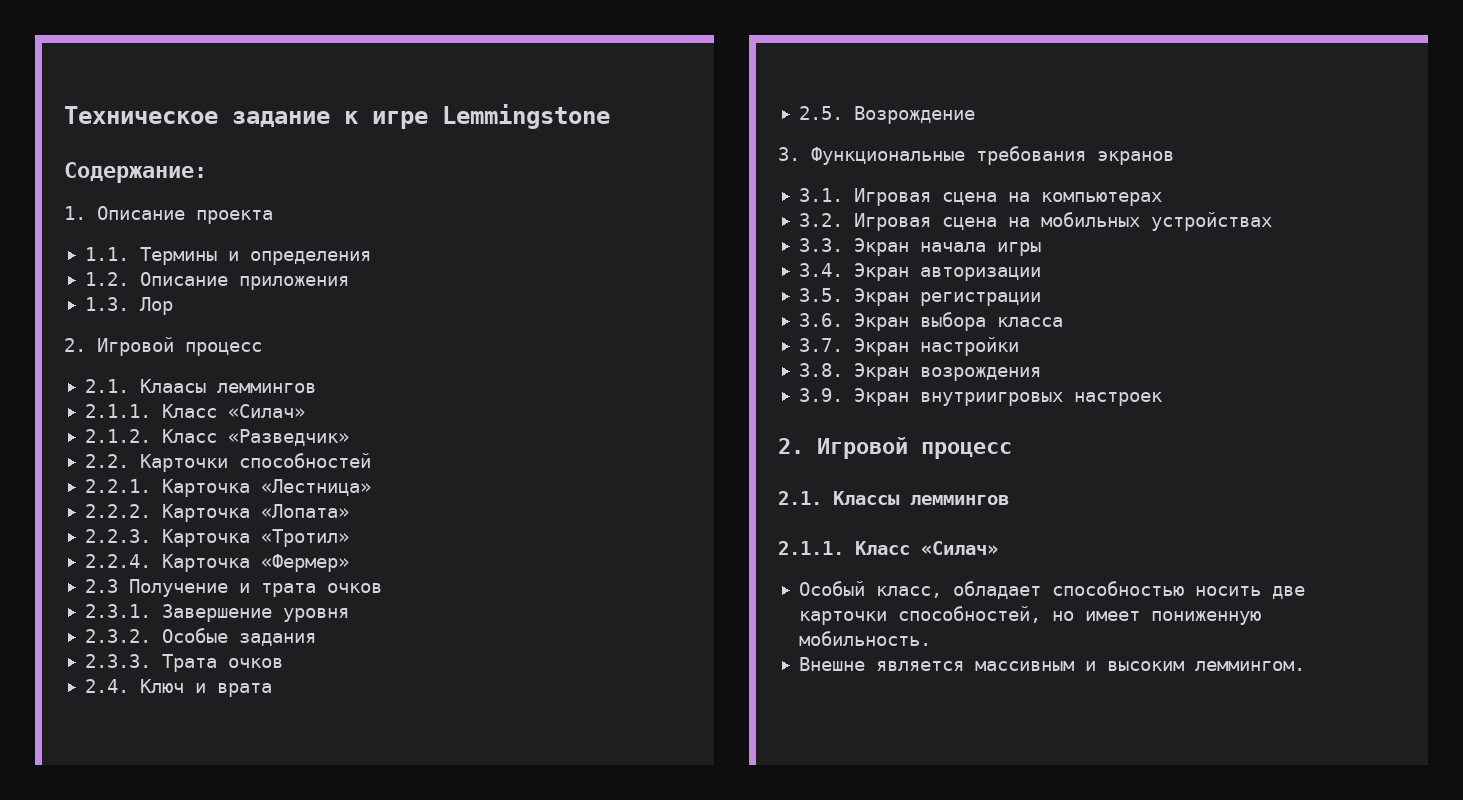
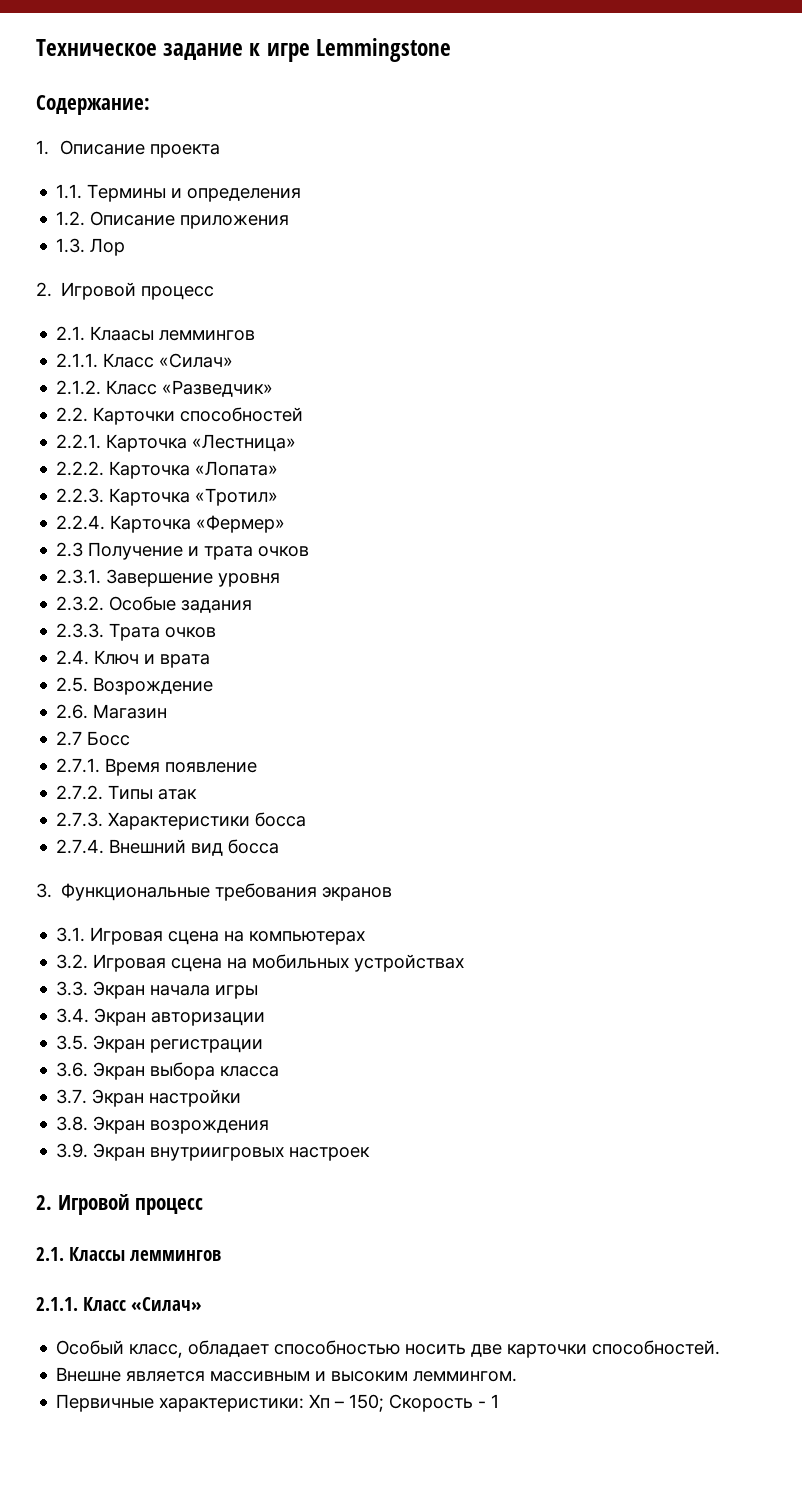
(975, 115) none -> [56,704,168,719] [56,731,131,746] [56,758,258,776] [56,785,198,800] [56,812,307,830] [56,839,280,856] // 2.6. Магазин // 2.7 Босс // 2.7.1. Время появление // 2.7.2. Типы атак // 2.7.3. Характеристики босса // 2.7.4. Внешний вид босса
[897,606,1261,625] [798,631,931,646] способностей, но имеет пониженную мобильность. -> [592,1340,721,1355] способностей.
(1305, 666) none -> [56,1394,500,1412] // Первичные характеристики: Хп – 150; Скорость - 1

